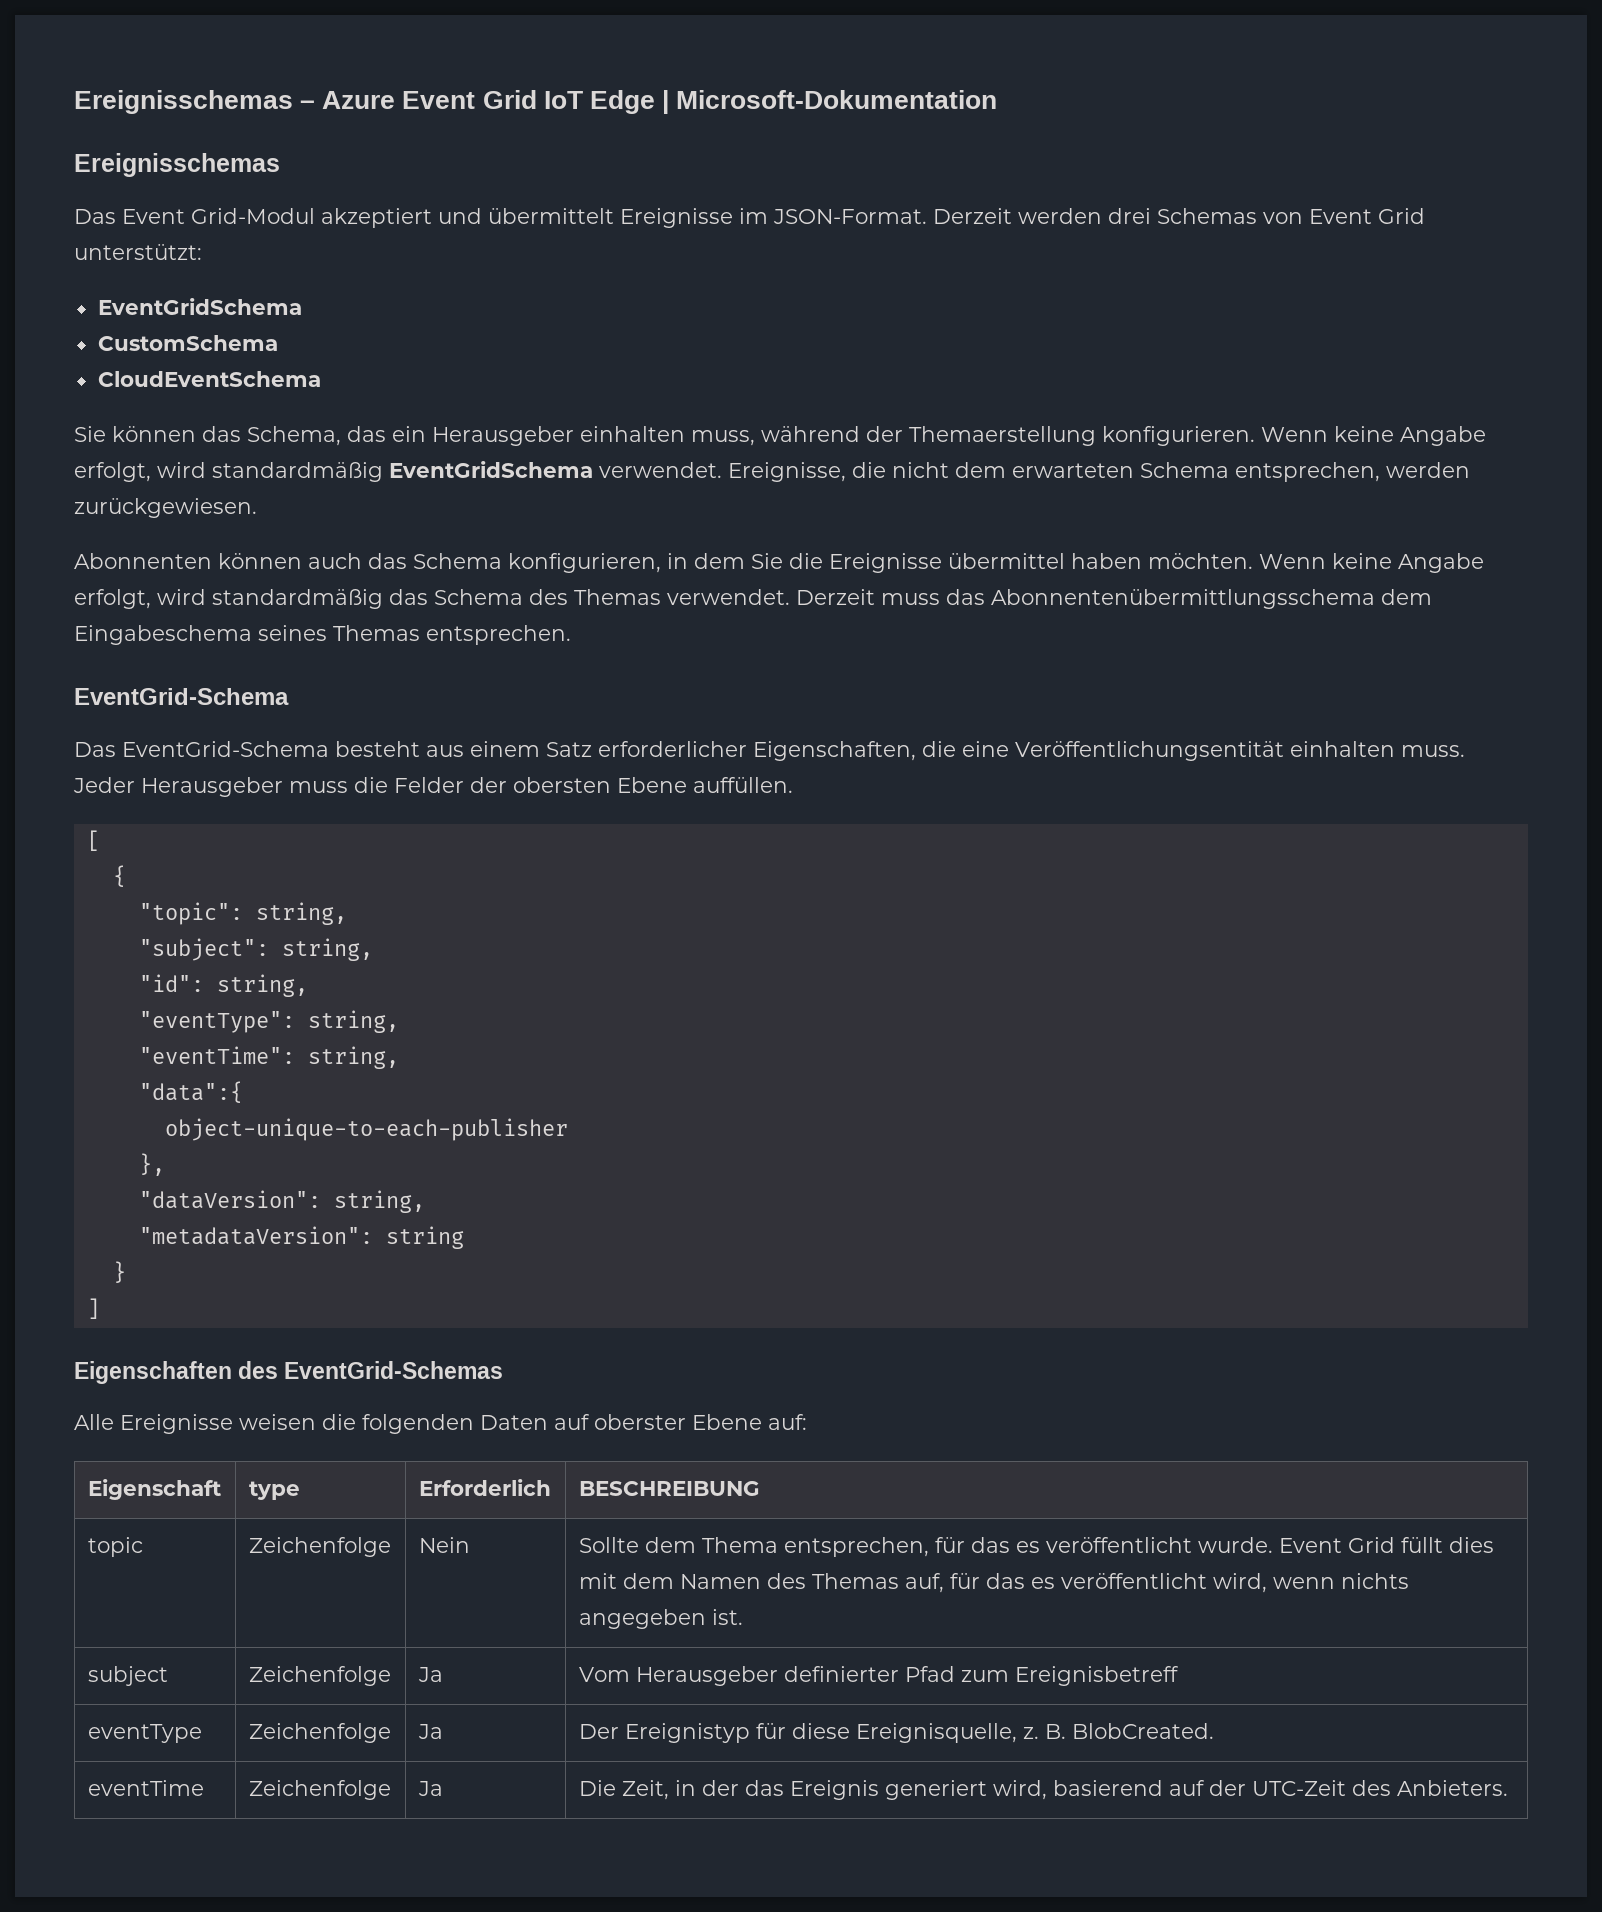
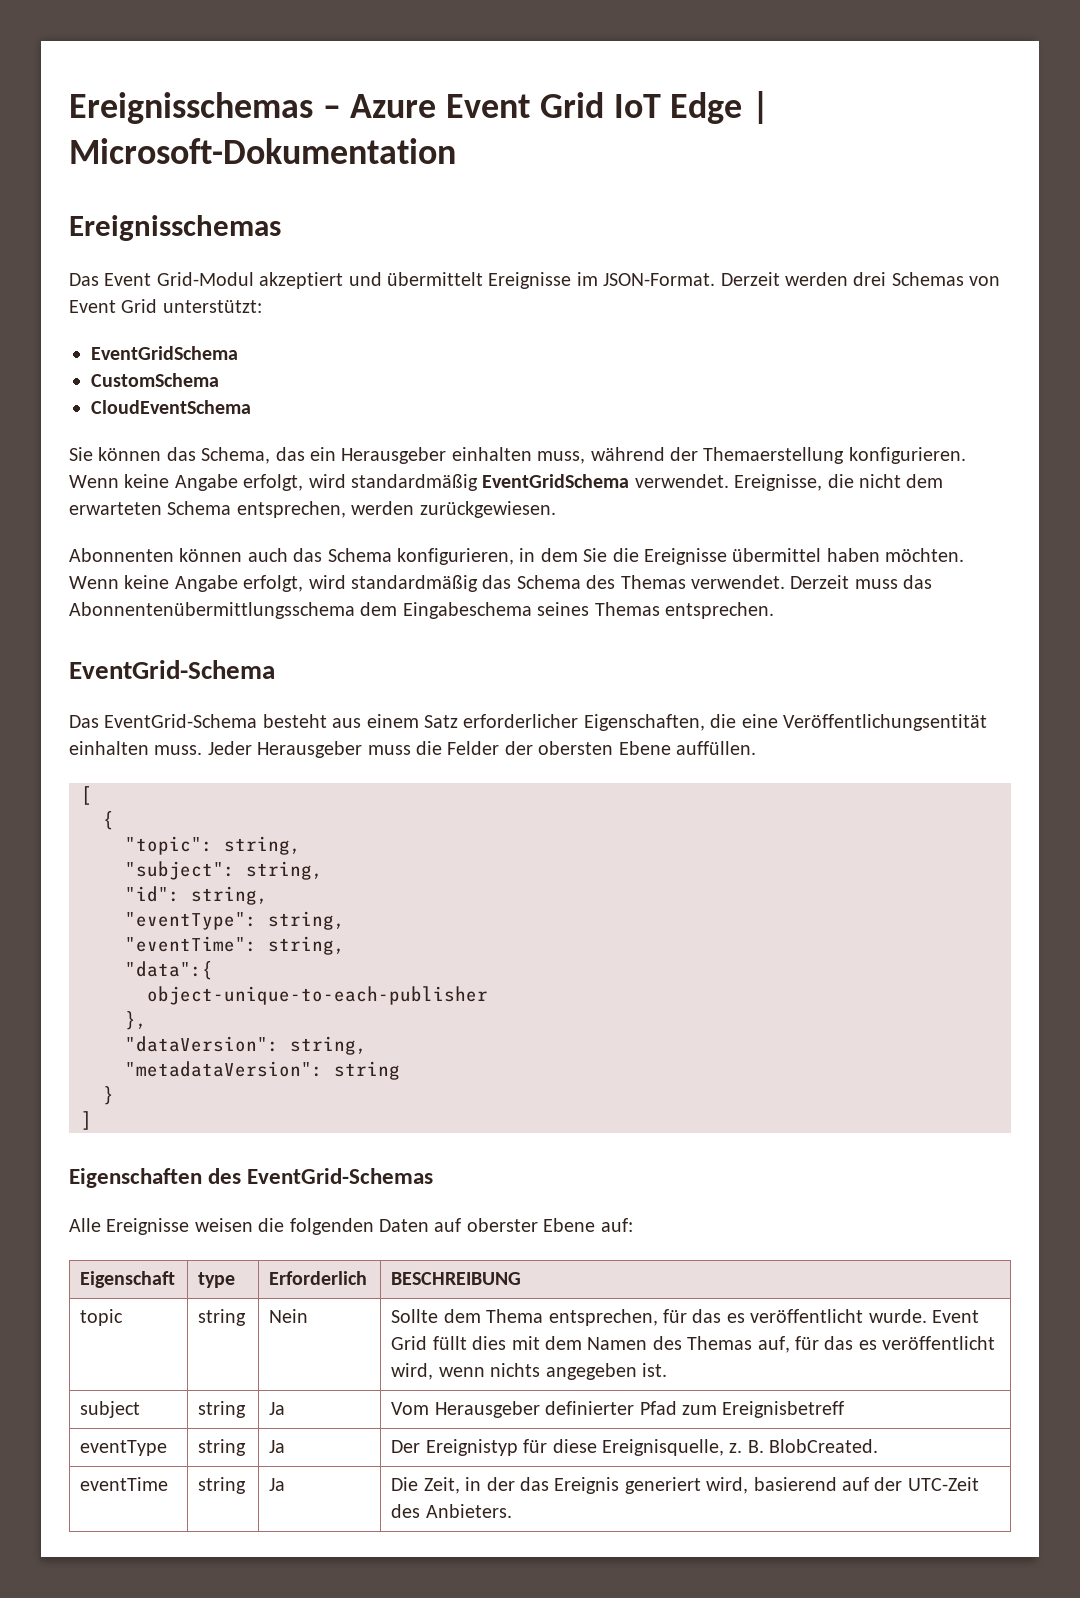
[248,1537,391,1557] Zeichenfolge -> [198,1309,247,1326] string
[248,1666,391,1686] Zeichenfolge -> [198,1401,247,1418] string
[248,1723,391,1743] Zeichenfolge -> [198,1439,247,1456] string
[248,1780,391,1800] Zeichenfolge -> [198,1477,247,1494] string

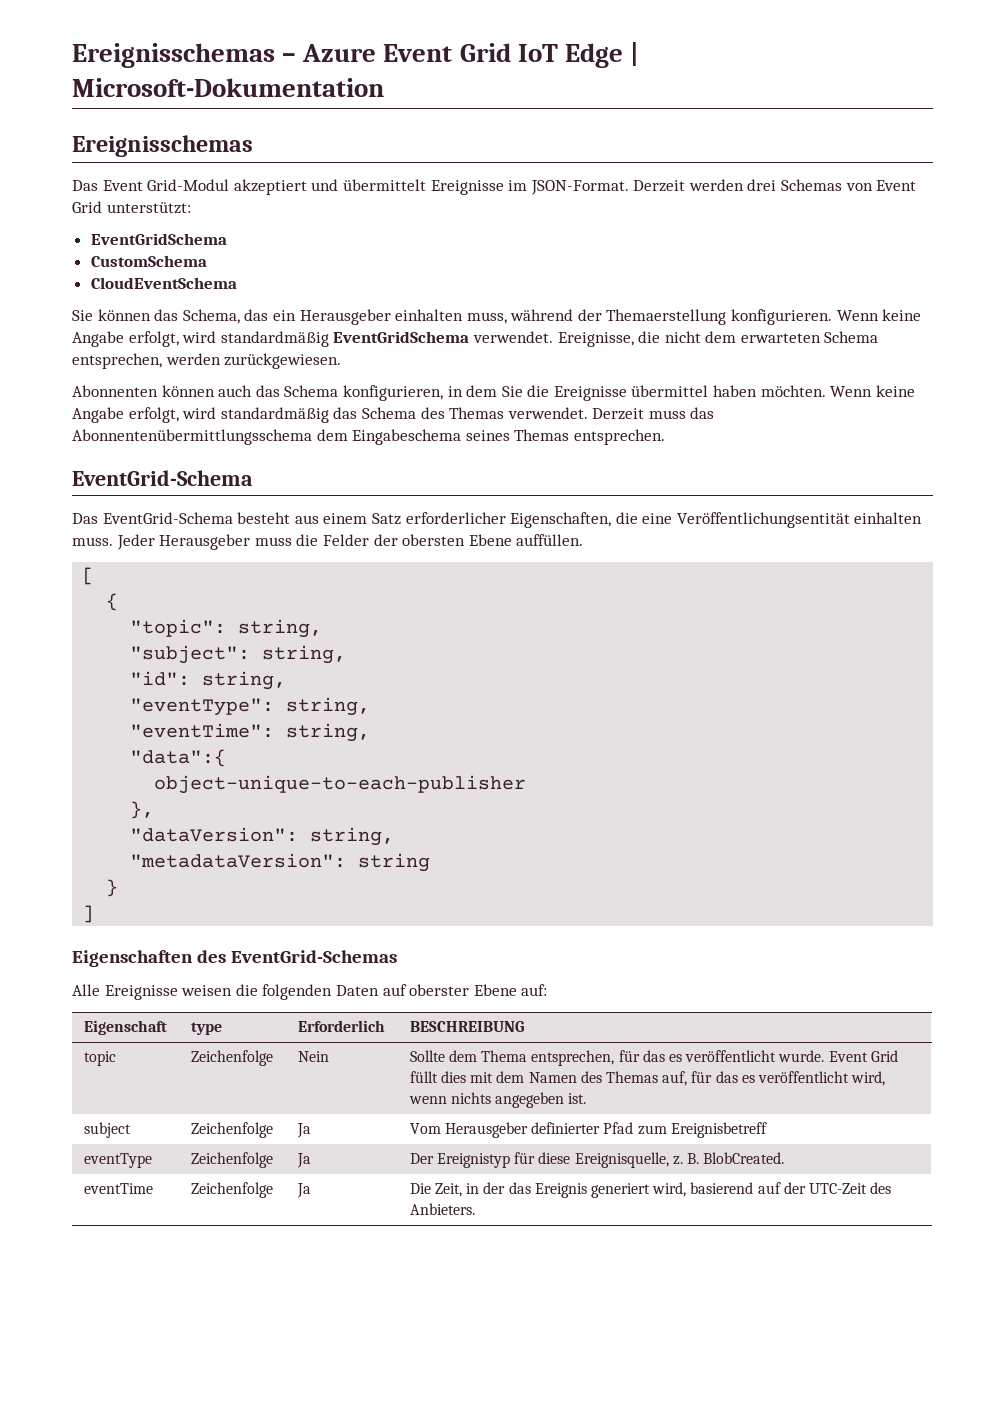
[198,1309,247,1326] string -> [190,1050,273,1066] Zeichenfolge
[198,1401,247,1418] string -> [190,1122,273,1138] Zeichenfolge
[198,1439,247,1456] string -> [190,1152,273,1168] Zeichenfolge
[198,1477,247,1494] string -> [190,1182,273,1198] Zeichenfolge

